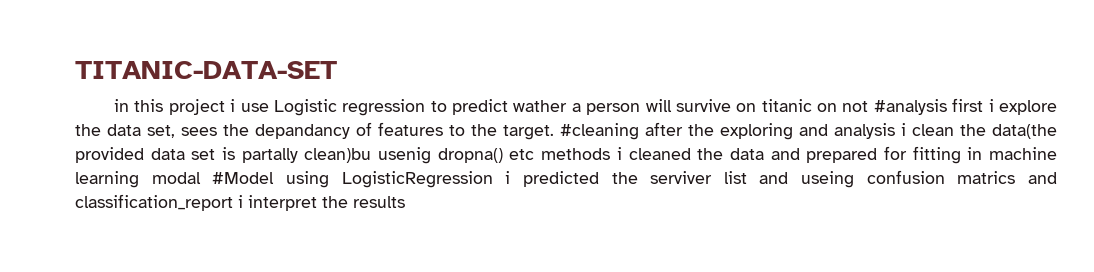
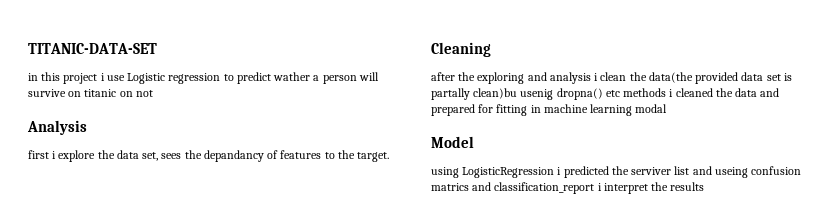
[873,99,947,115] #analysis -> [27,120,87,135] // Analysis //
[560,123,639,140] #cleaning -> [431,42,491,57] // Cleaning //
[212,172,275,184] #Model -> [431,136,474,148] // Model //

